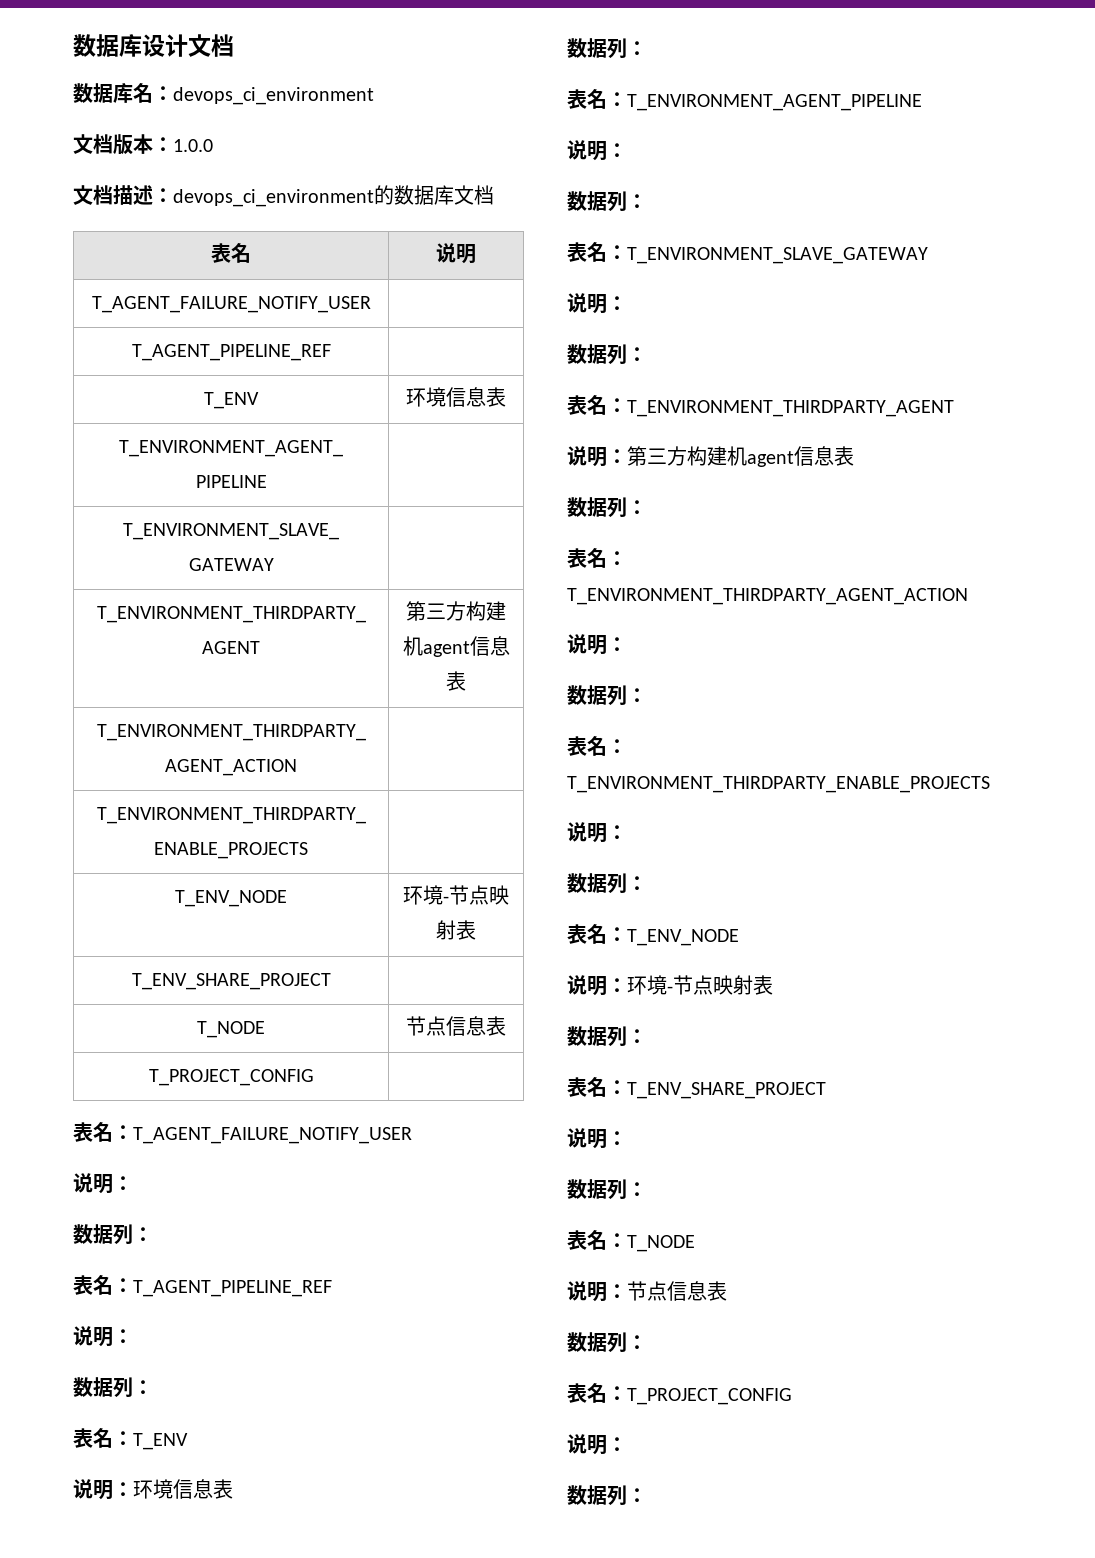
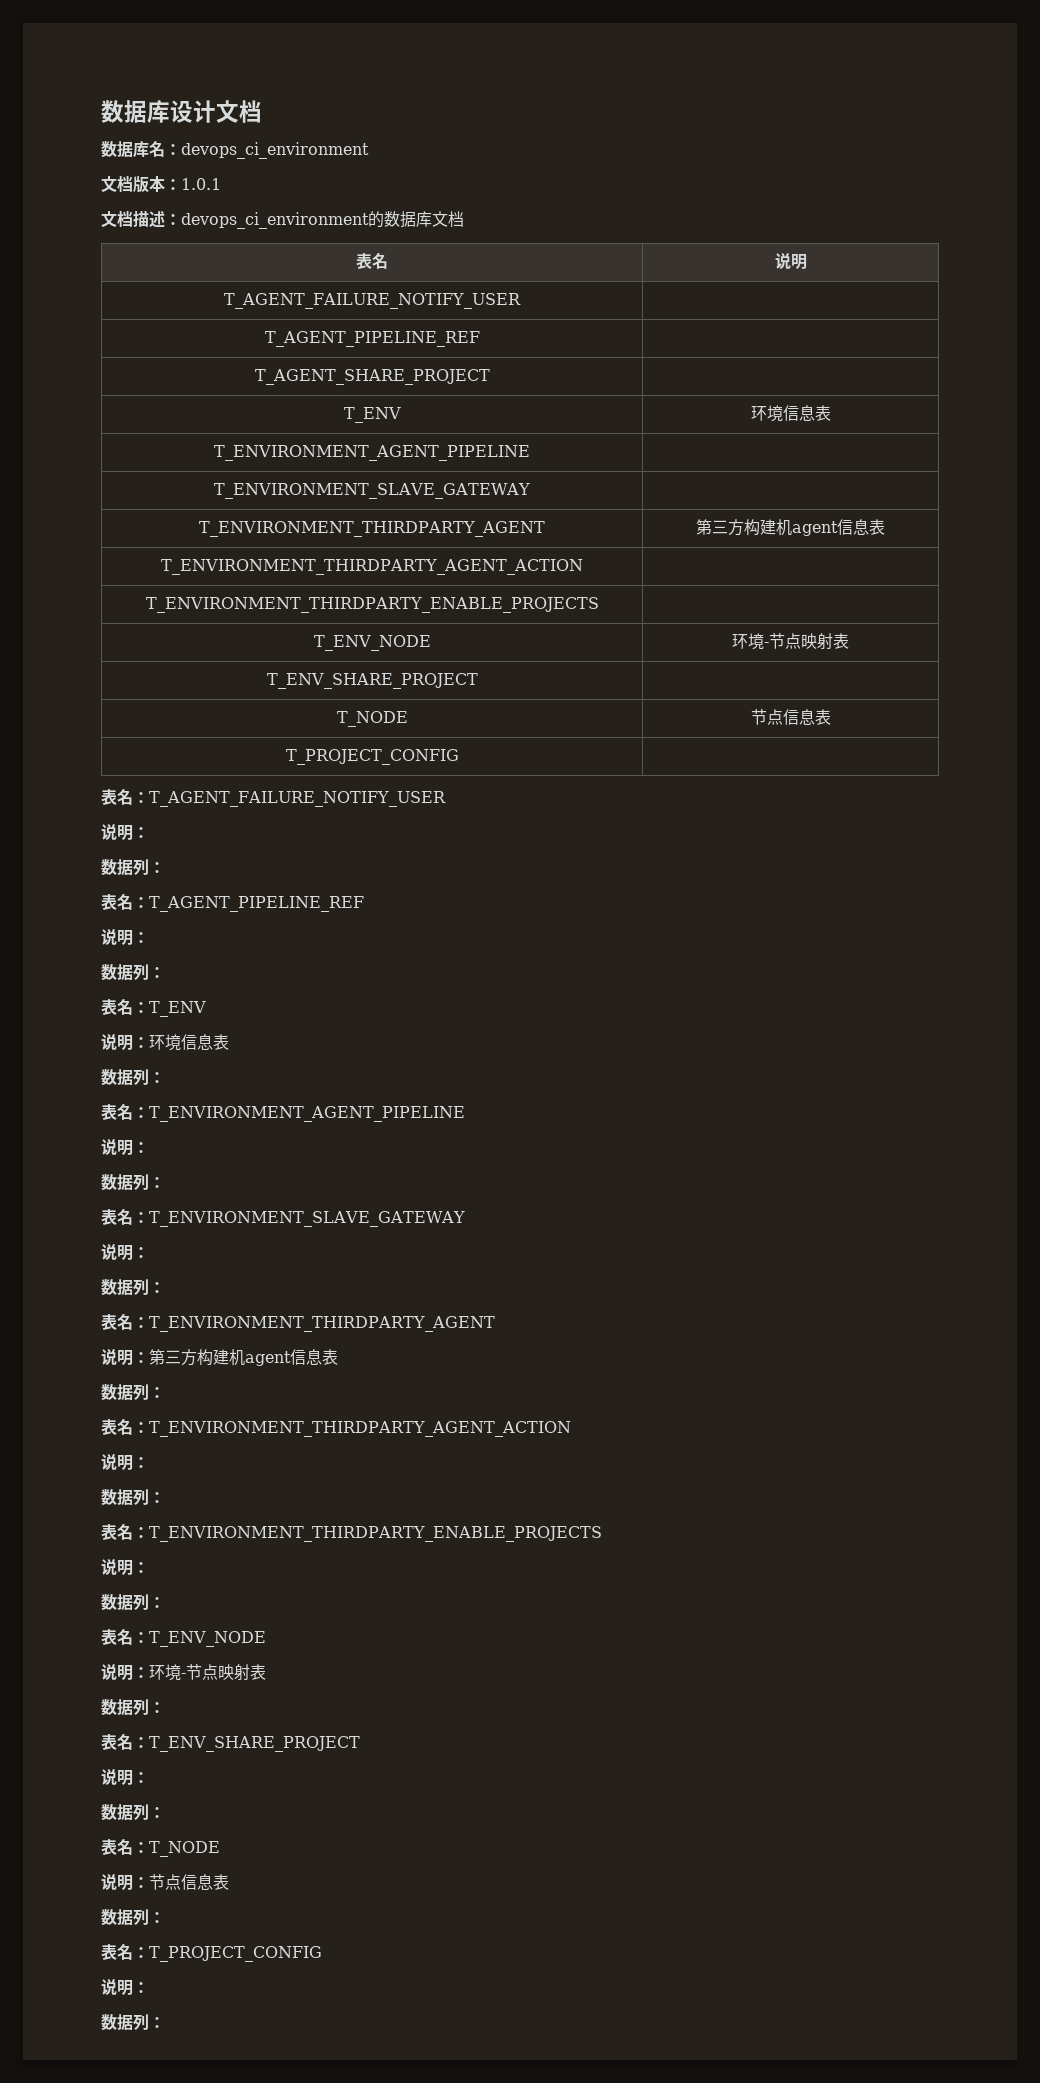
[173,139,213,152] 1.0.0 -> [181,178,221,190] 1.0.1
(331, 352) none -> [254,369,490,385] // T_AGENT_SHARE_PROJECT |

